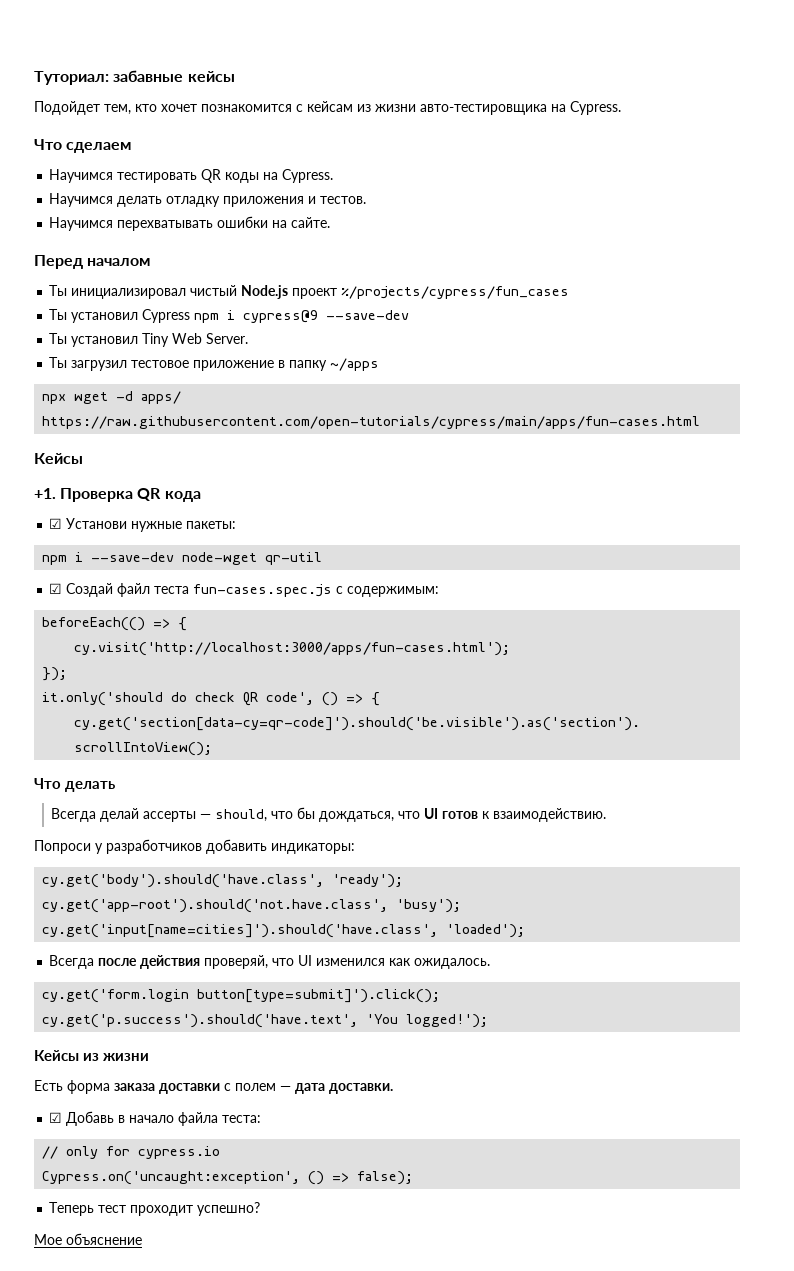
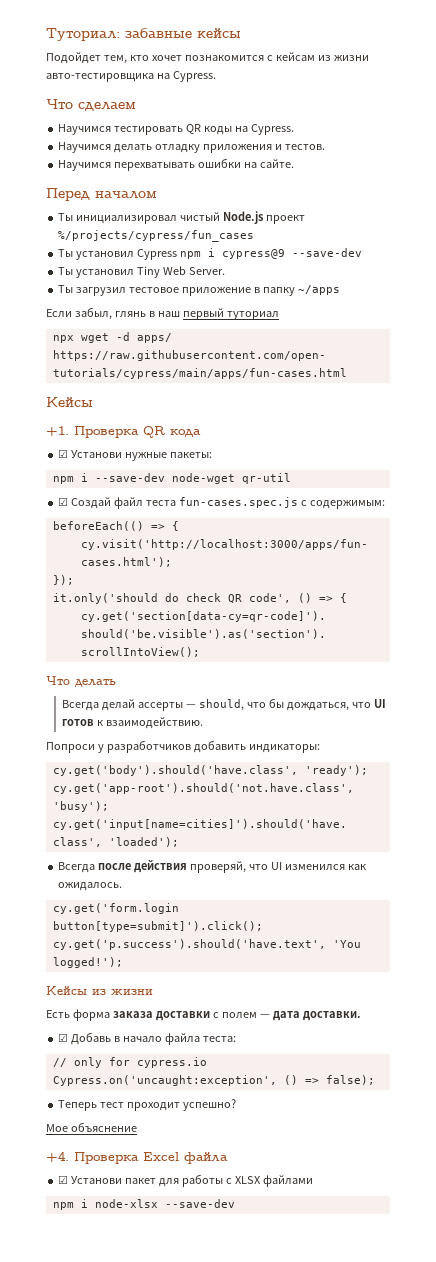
(380, 364) none -> [46,307,279,320] // Если забыл, глянь в наш первый туториал
(142, 1239) none -> [46,1151,228,1164] [58,1174,313,1187] [52,1199,235,1210] // +4. Проверка Excel файла // ☑ Установи пакет для работы с XLSX файлами // npm i node-xlsx --save-dev

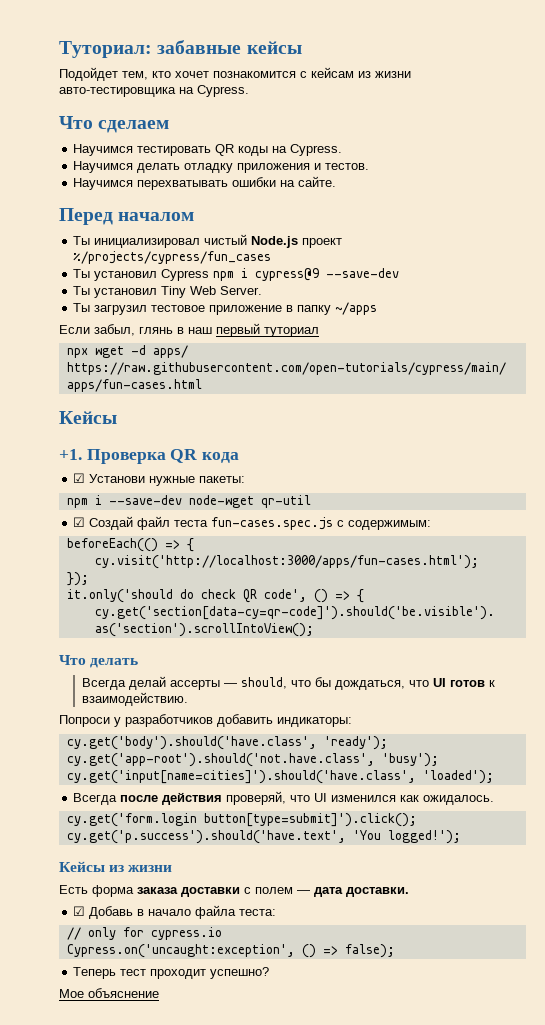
[46,1151,228,1164] [58,1174,313,1187] [52,1199,235,1210] // +4. Проверка Excel файла // ☑ Установи пакет для работы с XLSX файлами // npm i node-xlsx --save-dev -> (159, 993) none

